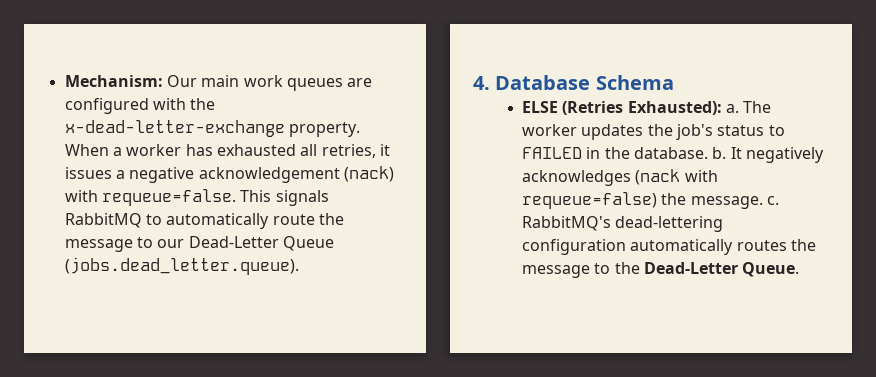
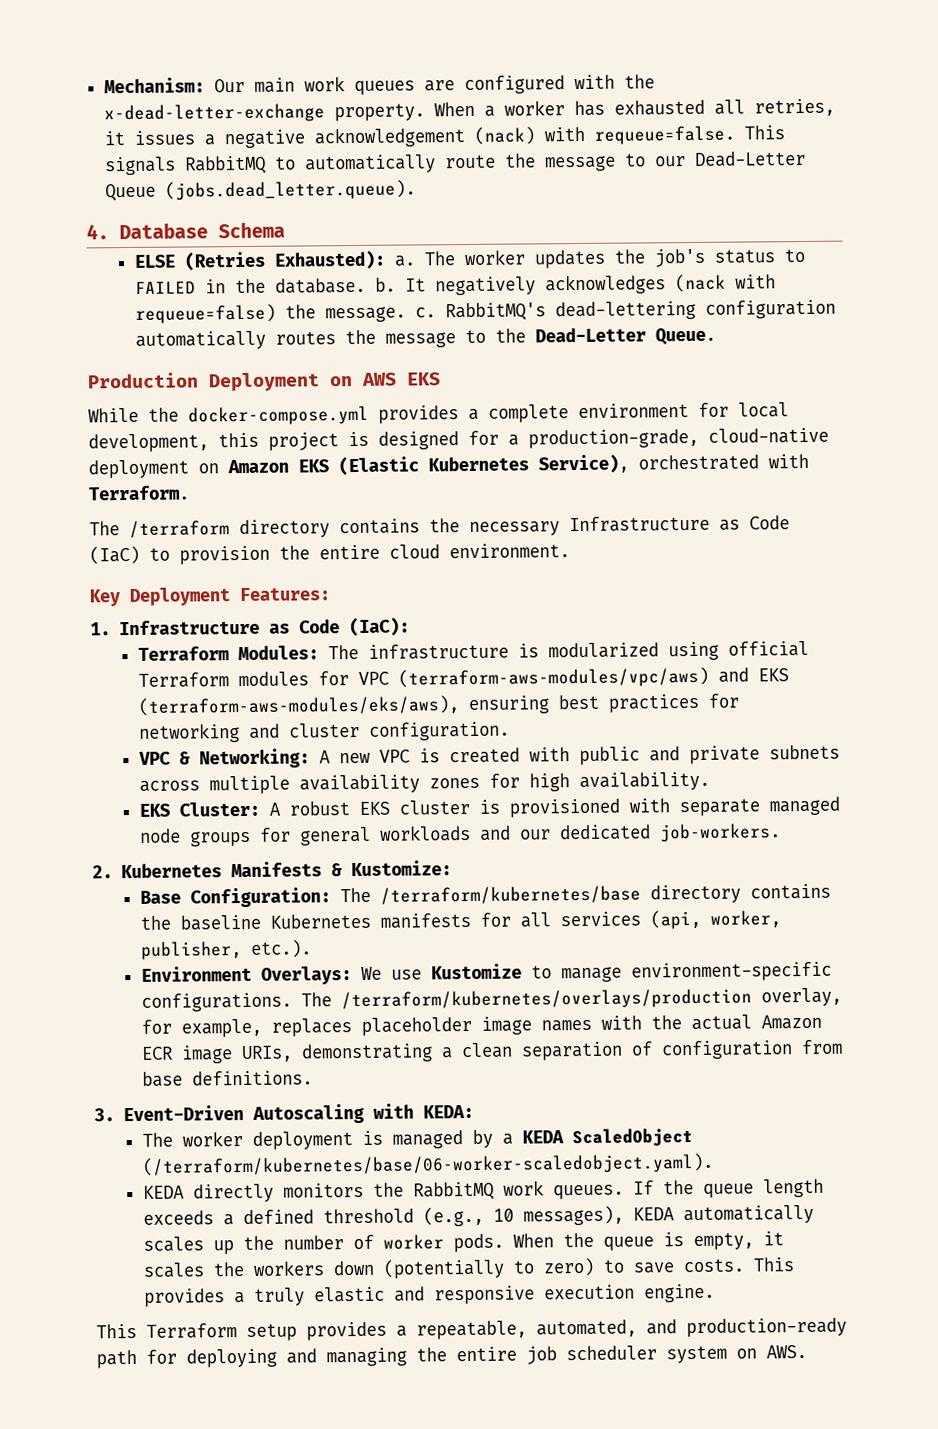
(800, 269) none -> [87,372,441,392] [88,402,789,426] [88,427,829,453] [88,453,809,479] [88,485,190,501] [89,515,790,539] [89,543,570,565] [89,587,330,607] [90,617,410,637] [137,640,809,661] [137,666,789,689] [137,693,739,716] [138,721,510,743] [137,744,840,769] [138,771,710,795] [138,796,840,818] [139,823,781,847] [92,860,452,879] [139,883,831,908] [139,909,781,931] [140,939,312,960] [140,961,832,985] [140,987,842,1012] [140,1014,822,1038] [140,1039,843,1064] [141,1070,313,1087] [94,1103,474,1124] [141,1128,693,1150] [141,1152,714,1177] [142,1178,824,1203] [142,1204,814,1227] [142,1231,784,1255] [142,1257,794,1279] [143,1283,715,1307] [96,1317,847,1342] [96,1345,807,1369] // Production Deployment on AWS EKS // While the docker-compose.yml provides a complete environment for local development, this project is designed for a production-grade, cloud-native deployment on Amazon EKS (Elastic Kubernetes Service), orchestrated with Terraform. // The /terraform directory contains the necessary Infrastructure as Code (IaC) to provision the entire cloud environment. // Key Deployment Features: // 1. Infrastructure as Code (IaC): // Terraform Modules: The infrastructure is modularized using official Terraform modules for VPC (terraform-aws-modules/vpc/aws) and EKS (terraform-aws-modules/eks/aws), ensuring best practices for networking and cluster configuration. // VPC & Networking: A new VPC is created with public and private subnets across multiple availability zones for high availability. // EKS Cluster: A robust EKS cluster is provisioned with separate managed node groups for general workloads and our dedicated job-workers. // 2. Kubernetes Manifests & Kustomize: // Base Configuration: The /terraform/kubernetes/base directory contains the baseline Kubernetes manifests for all services (api, worker, publisher, etc.). // Environment Overlays: We use Kustomize to manage environment-specific configurations. The /terraform/kubernetes/overlays/production overlay, for example, replaces placeholder image names with the actual Amazon ECR image URIs, demonstrating a clean separation of configuration from base definitions. // 3. Event-Driven Autoscaling with KEDA: // The worker deployment is managed by a KEDA ScaledObject (/terraform/kubernetes/base/06-worker-scaledobject.yaml). // KEDA directly monitors the RabbitMQ work queues. If the queue length exceeds a defined threshold (e.g., 10 messages), KEDA automatically scales up the number of worker pods. When the queue is empty, it scales the workers down (potentially to zero) to save costs. This provides a truly elastic and responsive execution engine. // This Terraform setup provides a repeatable, automated, and production-ready path for deploying and managing the entire job scheduler system on AWS.

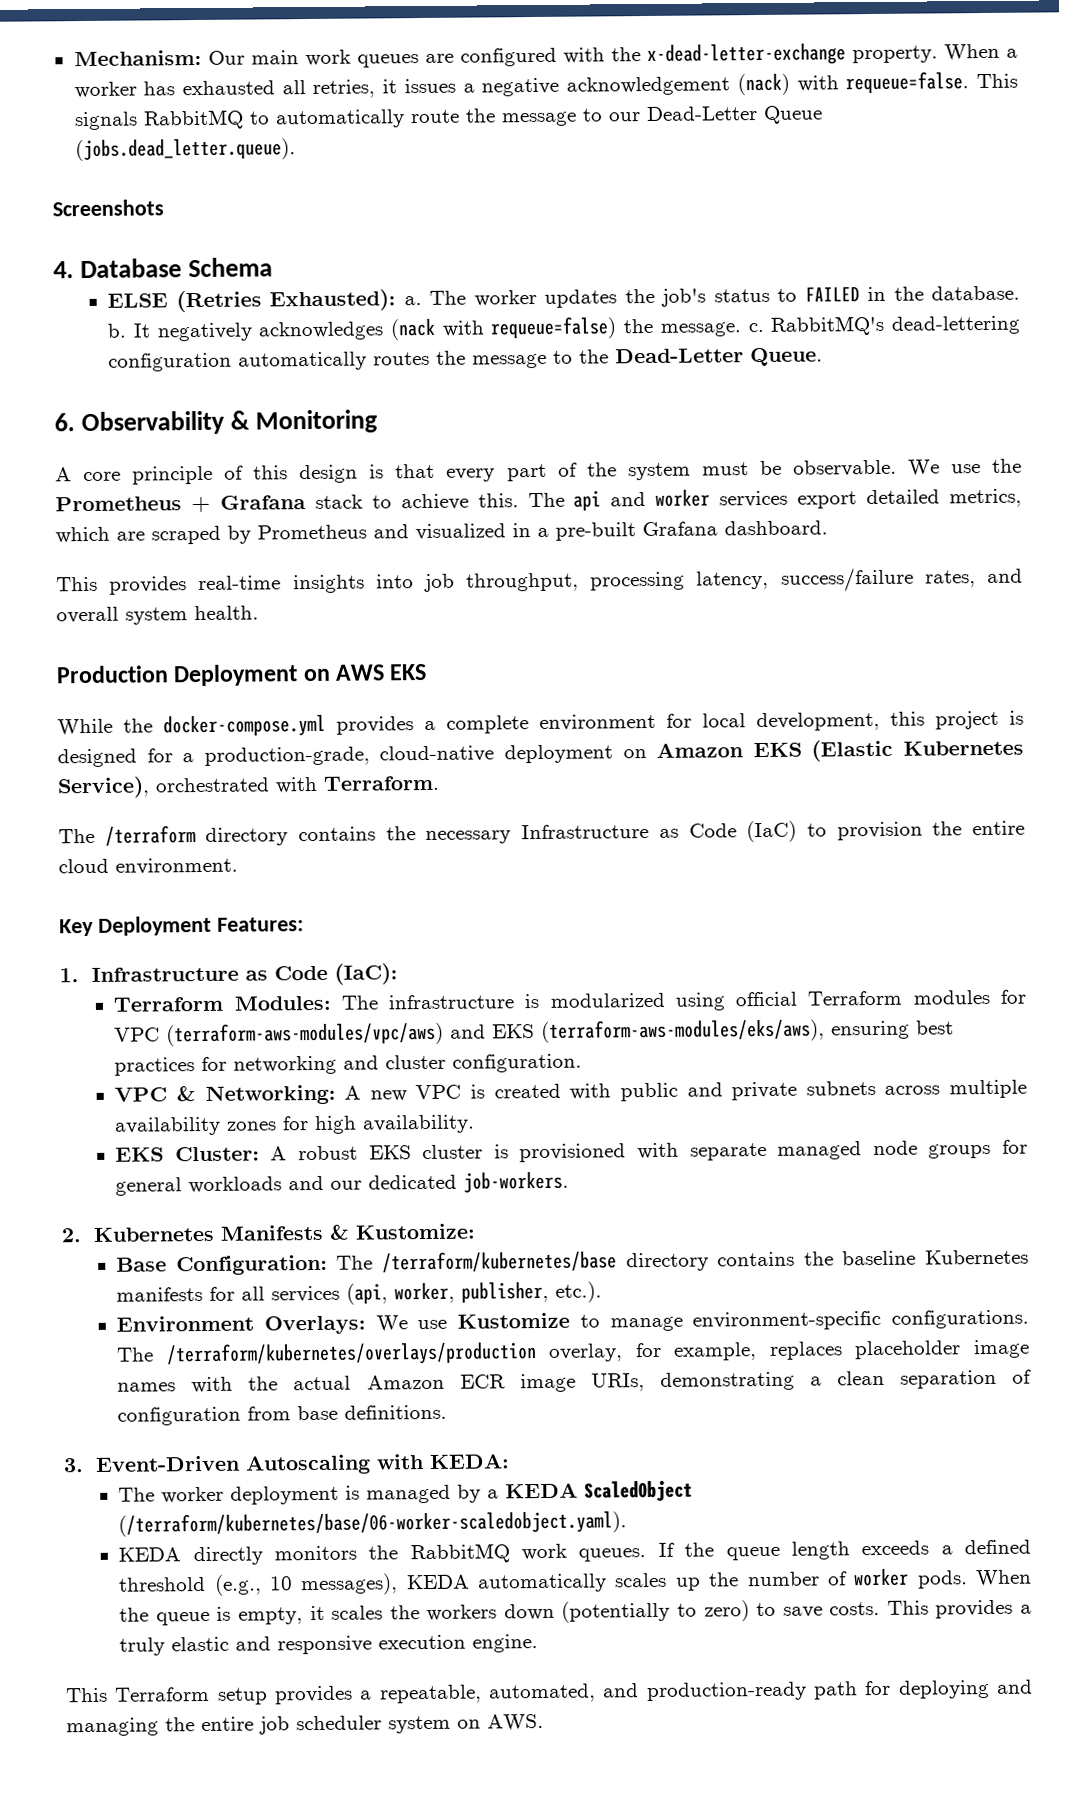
(416, 190) none -> [52,199,164,217] // Screenshots
(716, 336) none -> [54,409,378,436] [55,458,1022,485] [55,488,1023,513] [55,520,828,545] [56,567,1023,595] [56,605,259,625] // 6. Observability & Monitoring // A core principle of this design is that every part of the system must be observable. We use the Prometheus + Grafana stack to achieve this. The api and worker services export detailed metrics, which are scraped by Prometheus and visualized in a pre-built Grafana dashboard. // This provides real-time insights into job throughput, processing latency, success/failure rates, and overall system health.

